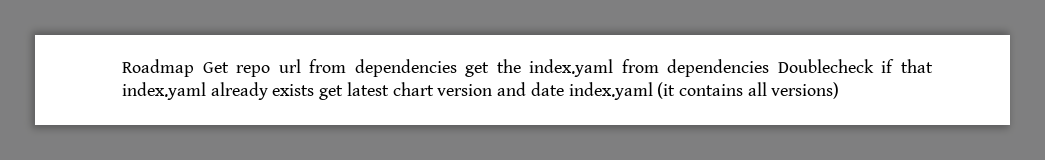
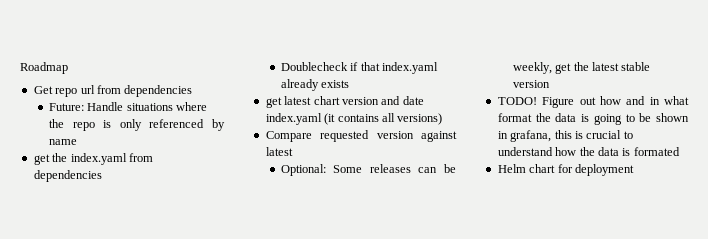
(194, 68) none -> (68, 68) //
(457, 68) none -> [48,102,208,111] [48,119,225,131] [48,139,77,145] // Future: Handle situations where the repo is only referenced by name //
(770, 68) none -> (102, 176) //
(315, 90) none -> (350, 84) //
(840, 90) none -> [265,130,457,142] [265,147,293,156] [280,164,456,176] [512,62,651,74] [512,80,550,88] [497,96,689,108] [497,113,689,125] [497,130,633,142] [497,147,680,156] [497,164,634,176] // Compare requested version against latest // Optional: Some releases can be weekly, get the latest stable version // TODO! Figure out how and in what format the data is going to be shown in grafana, this is crucial to understand how the data is formated // Helm chart for deployment

